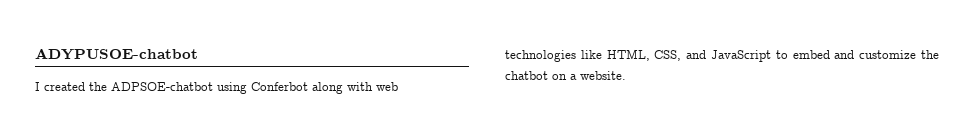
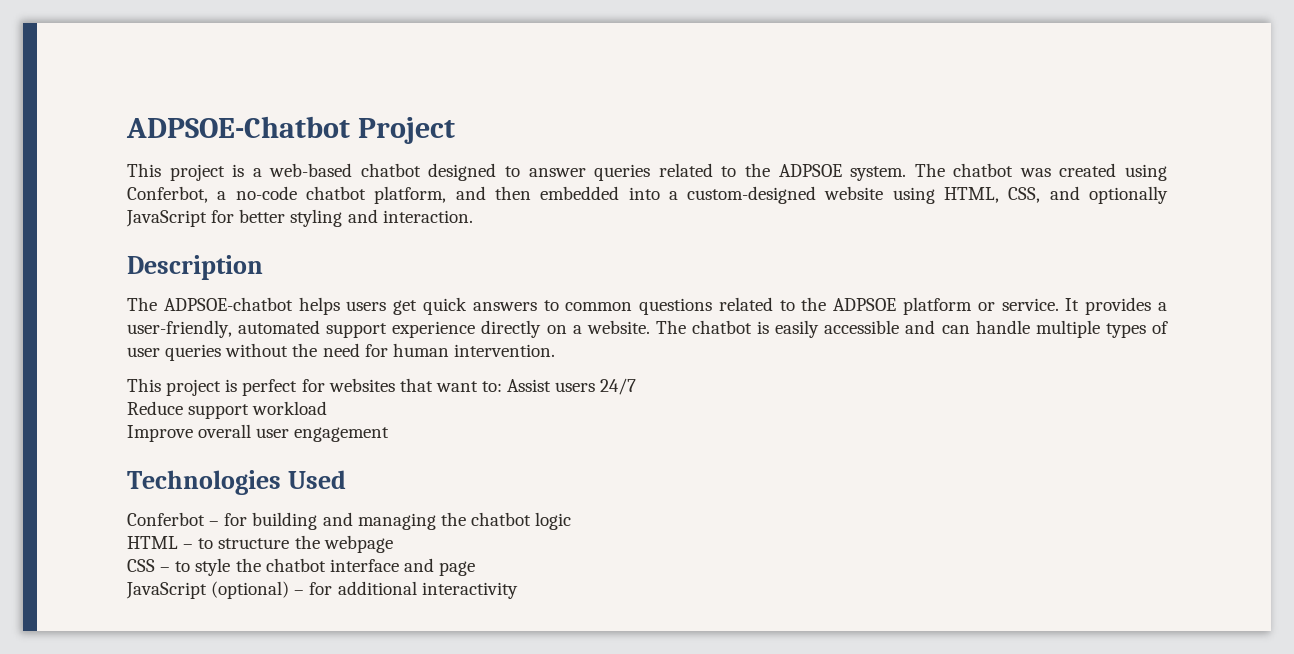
[35,48,198,60] [35,82,398,94] [505,49,939,62] [505,71,626,80] ADYPUSOE-chatbot // I created the ADPSOE-chatbot using Conferbot along with web technologies like HTML, CSS, and JavaScript to embed and customize the chatbot on a website. -> [126,116,455,144] [127,163,1167,181] [127,186,1168,204] [126,209,473,227] [127,255,263,280] [127,297,1167,315] [127,320,1168,338] [127,343,555,361] [127,378,637,396] [127,401,328,419] [127,424,390,442] [127,470,346,495] [127,512,572,530] [127,535,393,553] [127,558,476,576] [126,581,518,599] ADPSOE-Chatbot Project // This project is a web-based chatbot designed to answer queries related to the ADPSOE system. The chatbot was created using Conferbot, a no-code chatbot platform, and then embedded into a custom-designed website using HTML, CSS, and optionally JavaScript for better styling and interaction. // Description // The ADPSOE-chatbot helps users get quick answers to common questions related to the ADPSOE platform or service. It provides a user-friendly, automated support experience directly on a website. The chatbot is easily accessible and can handle multiple types of user queries without the need for human intervention. // This project is perfect for websites that want to: Assist users 24/7 // Reduce support workload // Improve overall user engagement // Technologies Used // Conferbot – for building and managing the chatbot logic // HTML – to structure the webpage // CSS – to style the chatbot interface and page // JavaScript (optional) – for additional interactivity

